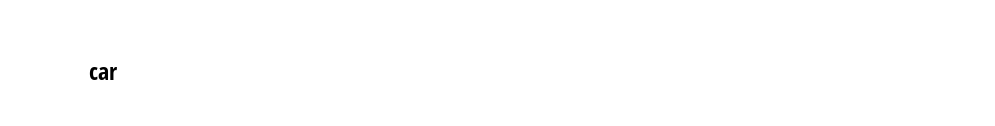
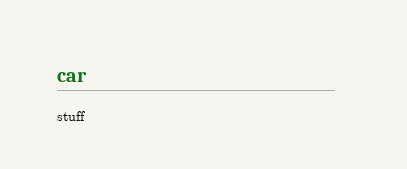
(118, 73) none -> [57,111,85,121] // stuff

